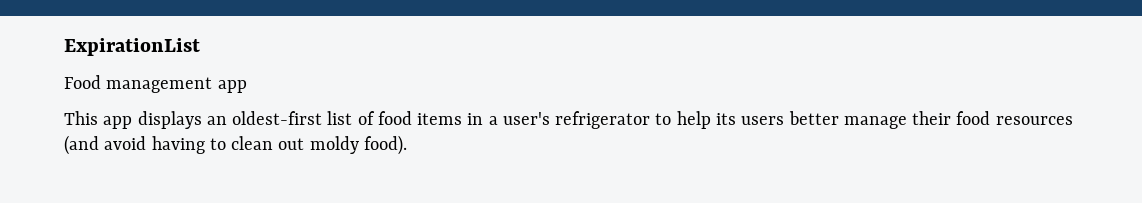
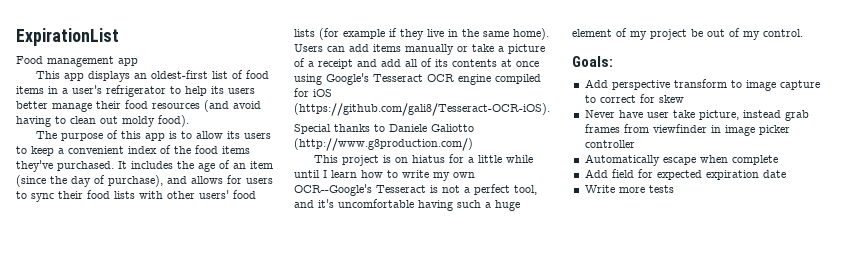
(407, 145) none -> [36,130,272,141] [16,145,250,156] [16,160,273,172] [16,175,273,187] [16,190,256,202] [294,28,549,40] [294,44,545,55] [294,58,539,69] [294,73,541,85] [294,88,332,97] [294,103,550,116] [294,124,474,134] [294,138,473,151] [314,154,534,166] [294,170,475,181] [294,184,537,196] [294,199,520,211] [572,28,803,40] [572,56,613,67] [584,79,820,91] [584,94,684,103] [584,110,809,121] [584,124,790,136] [584,140,635,148] [584,154,778,166] [584,169,786,180] [584,185,674,193] // The purpose of this app is to allow its users to keep a convenient index of the food items they've purchased. It includes the age of an item (since the day of purchase), and allows for users to sync their food lists with other users' food lists (for example if they live in the same home). Users can add items manually or take a picture of a receipt and add all of its contents at once using Google's Tesseract OCR engine compiled for iOS (https://github.com/gali8/Tesseract-OCR-iOS). // Special thanks to Daniele Galiotto (http://www.g8production.com/) // This project is on hiatus for a little while until I learn how to write my own OCR--Google's Tesseract is not a perfect tool, and it's uncomfortable having such a huge element of my project be out of my control. // Goals: // Add perspective transform to image capture to correct for skew // Never have user take picture, instead grab frames from viewfinder in image picker controller // Automatically escape when complete // Add field for expected expiration date // Write more tests

